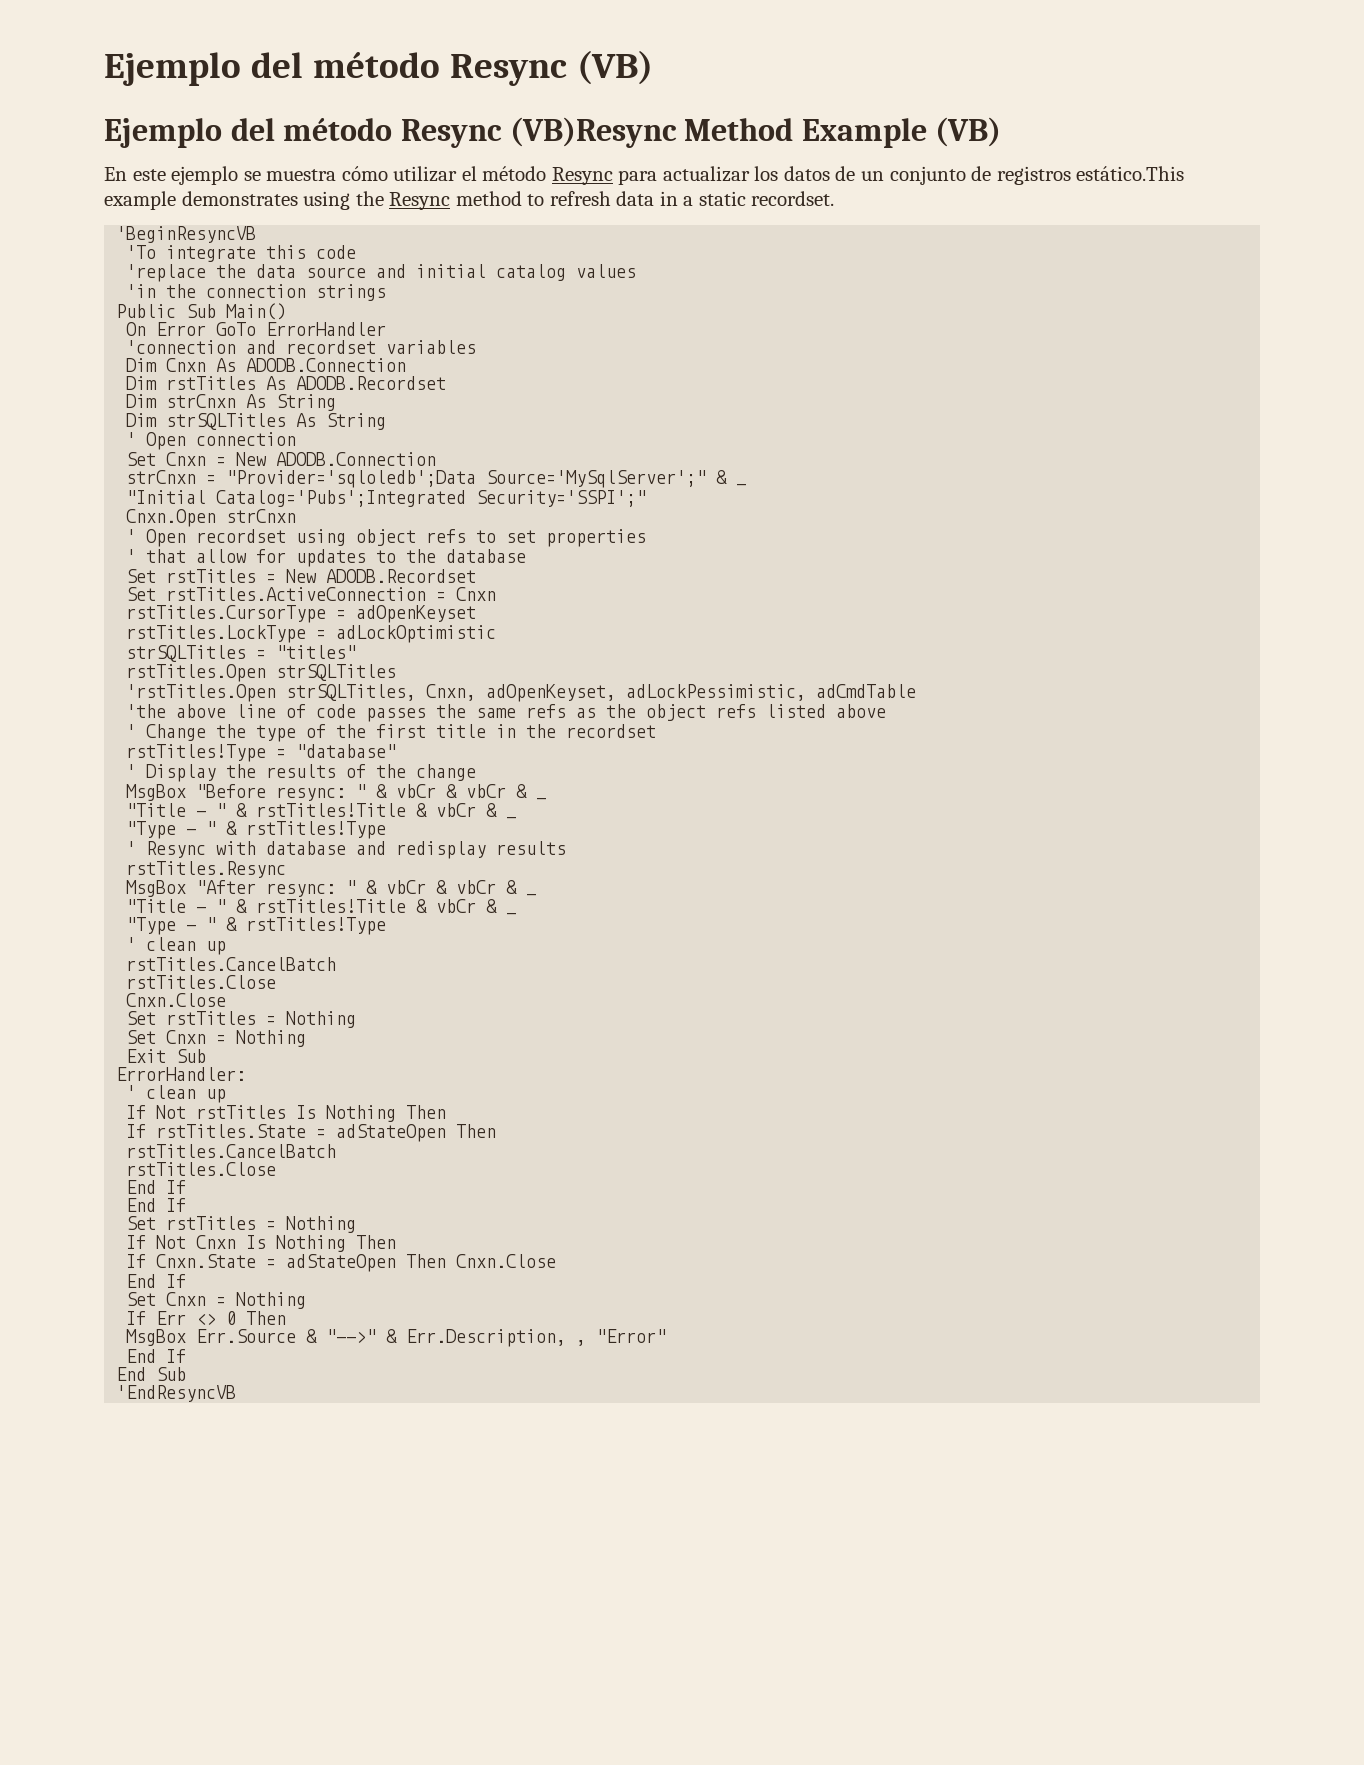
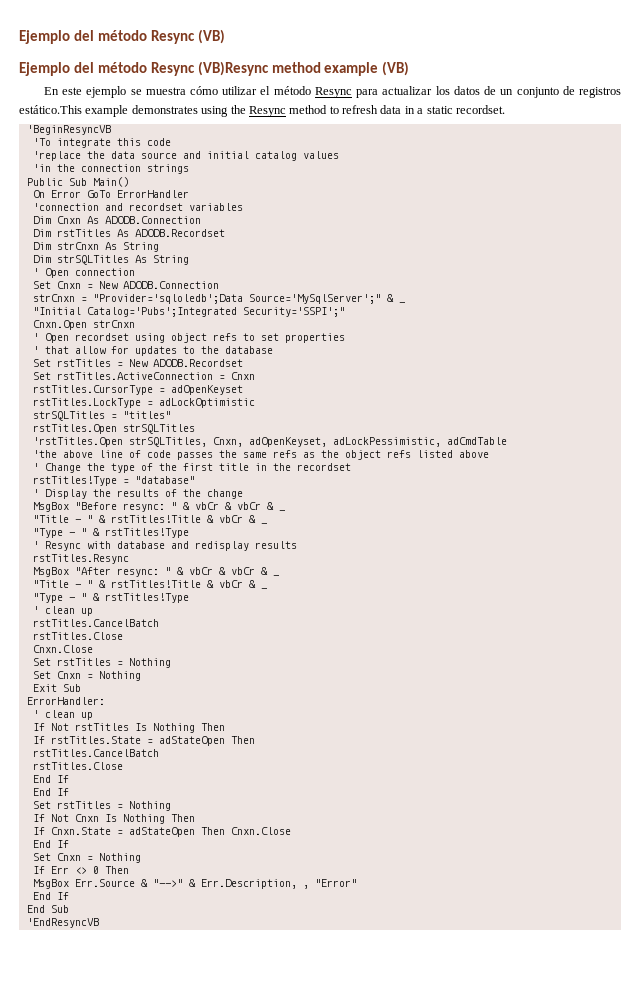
[684,118,927,148] Method Example -> [271,62,379,76] method example

